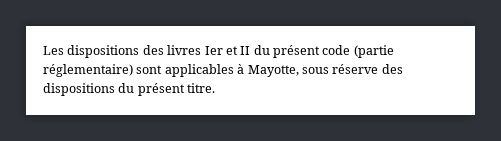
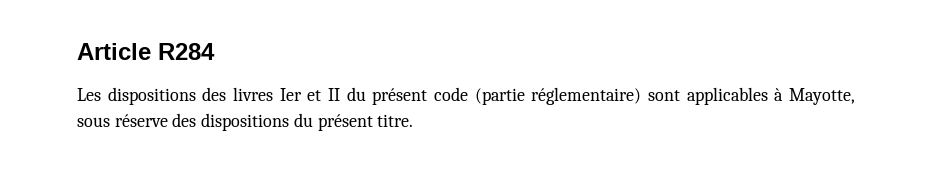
(43, 50) none -> [77,43,215,60] Article R284 //

